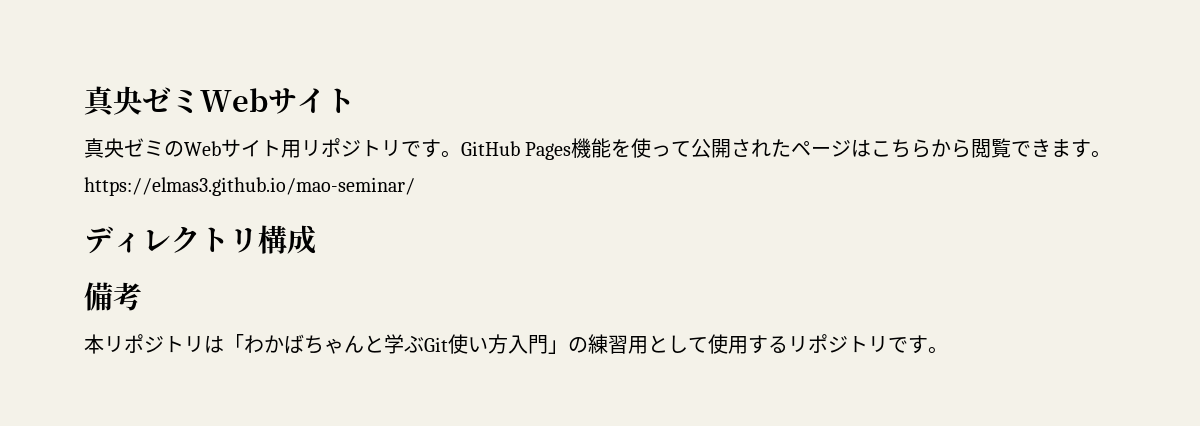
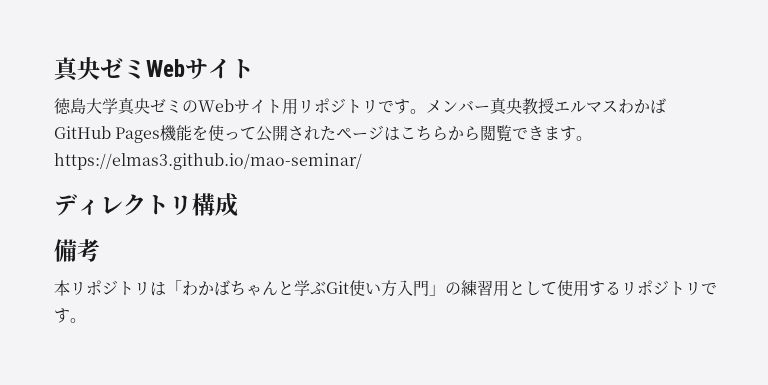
(355, 100) none -> [54,98,118,114] 徳島大学
(461, 154) none -> [426,97,666,115] メンバー真央教授エルマスわかば

